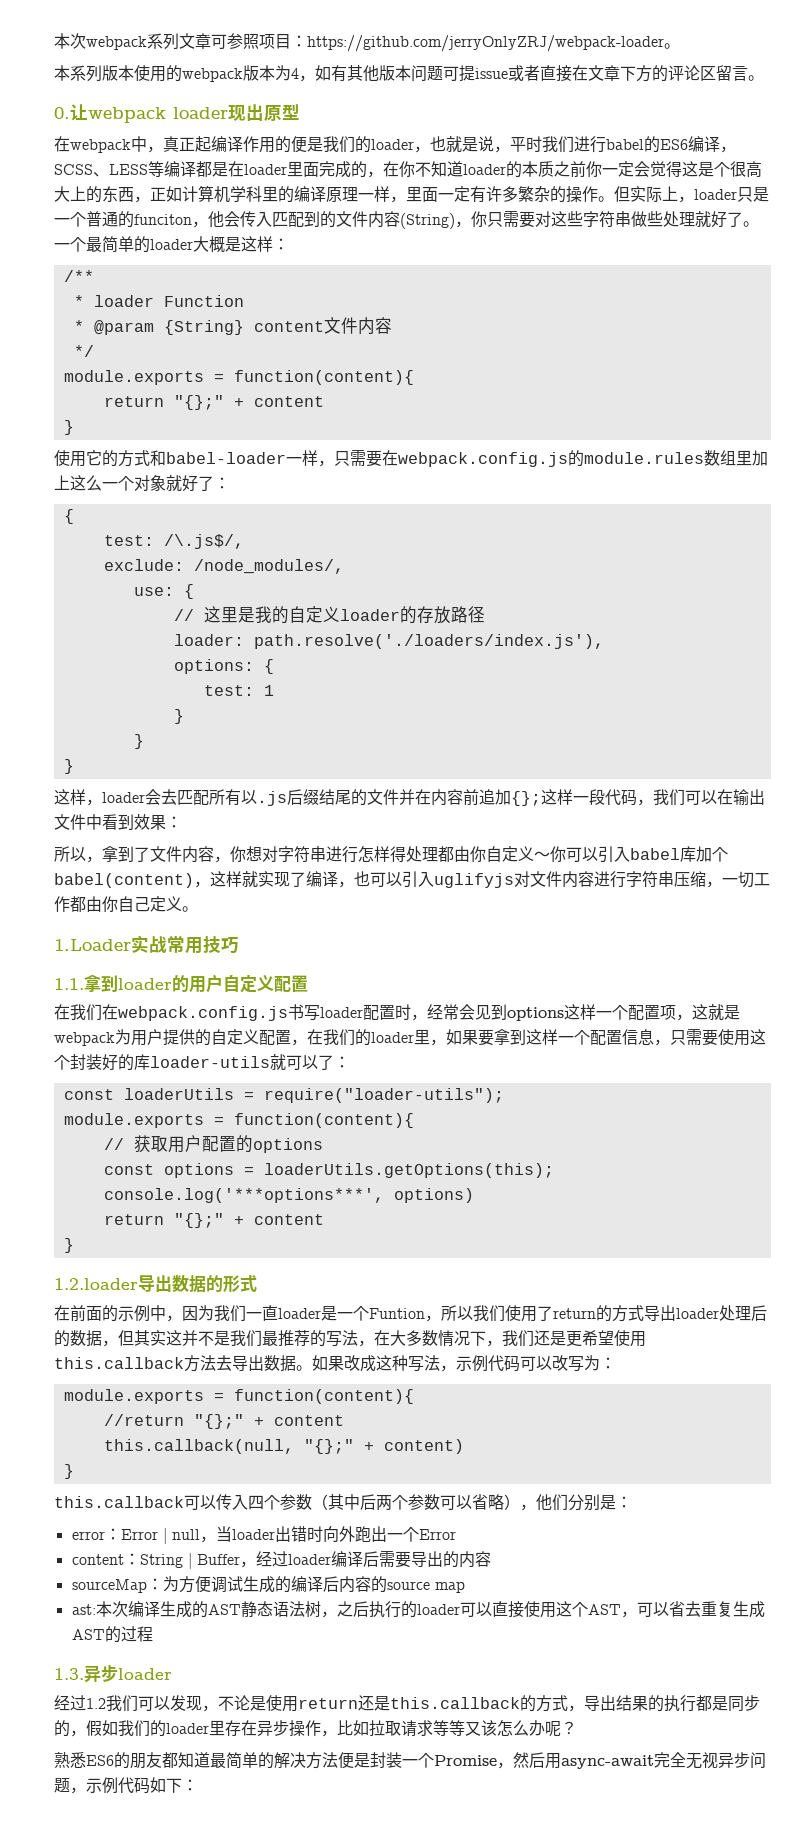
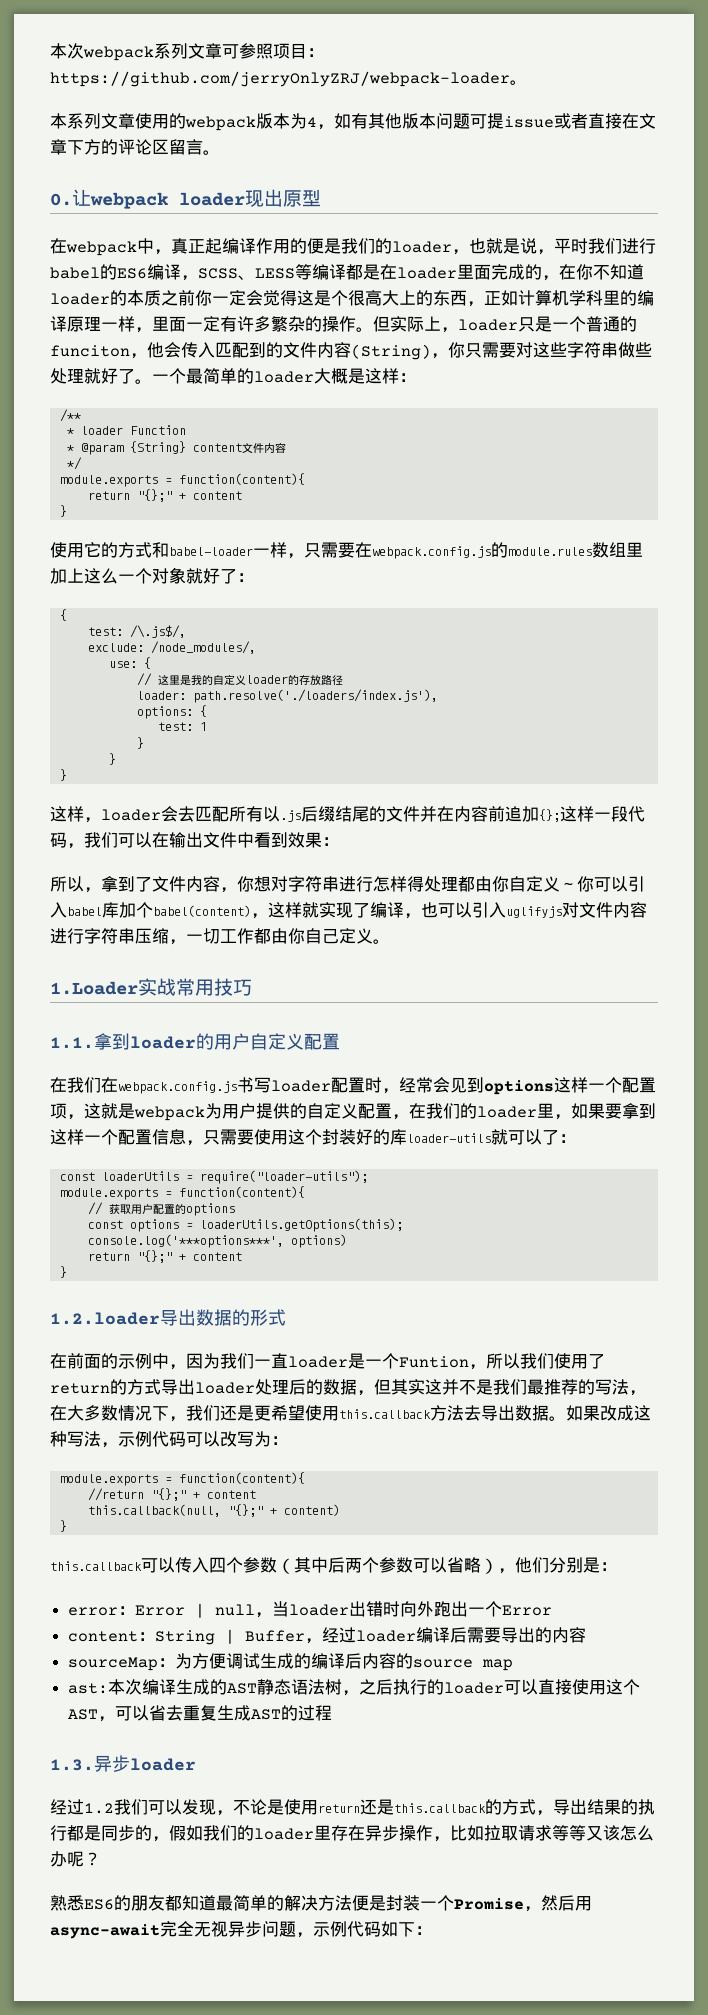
[102,65,134,81] 版本 -> [101,113,135,129] 文章

